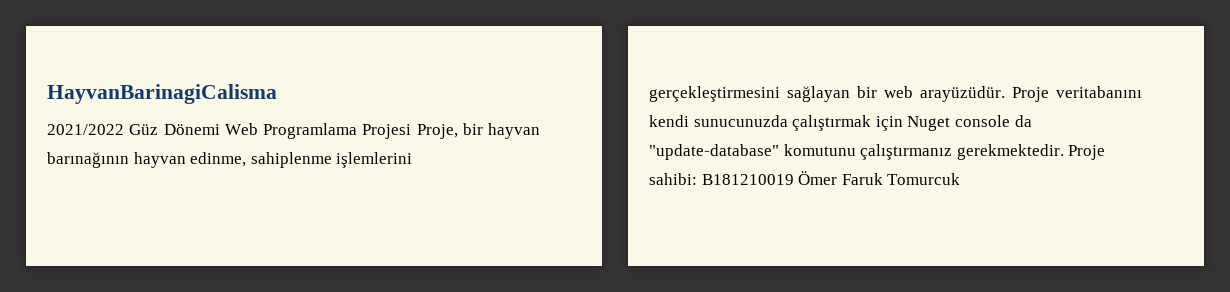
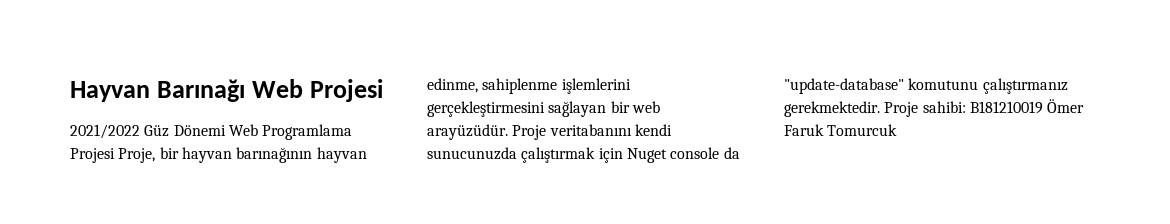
[47,84,277,104] HayvanBarinagiCalisma -> [70,79,384,102] Hayvan Barınağı Web Projesi

